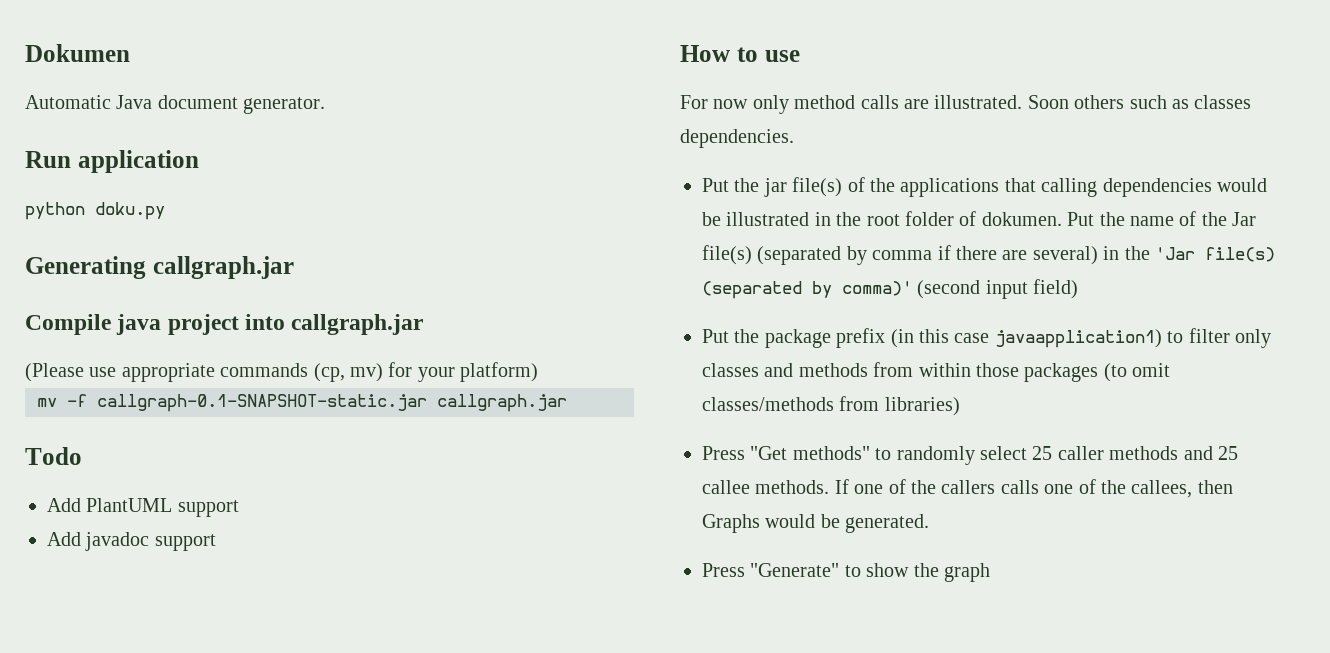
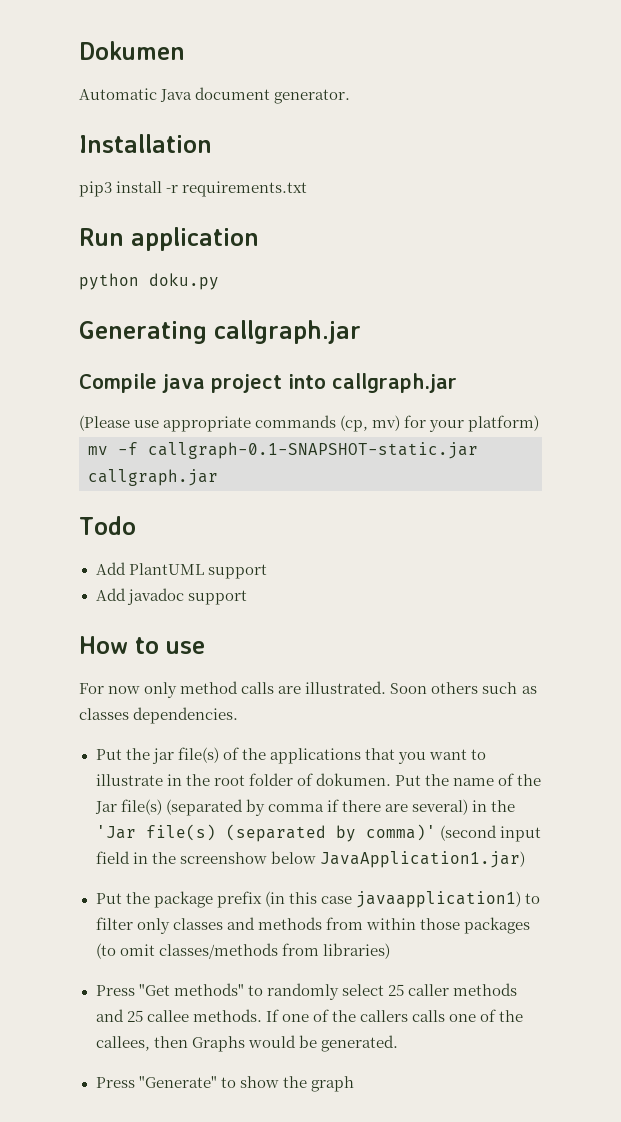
(326, 105) none -> [79,134,212,153] [79,181,308,197] // Installation // pip3 install -r requirements.txt
[1041,178,1267,197] [702,212,810,226] calling dependencies would be illustrated -> [397,749,487,764] [95,774,163,786] you want to illustrate
[1033,279,1079,299] field) -> [95,851,525,868] field in the screenshow below JavaApplication1.jar)

